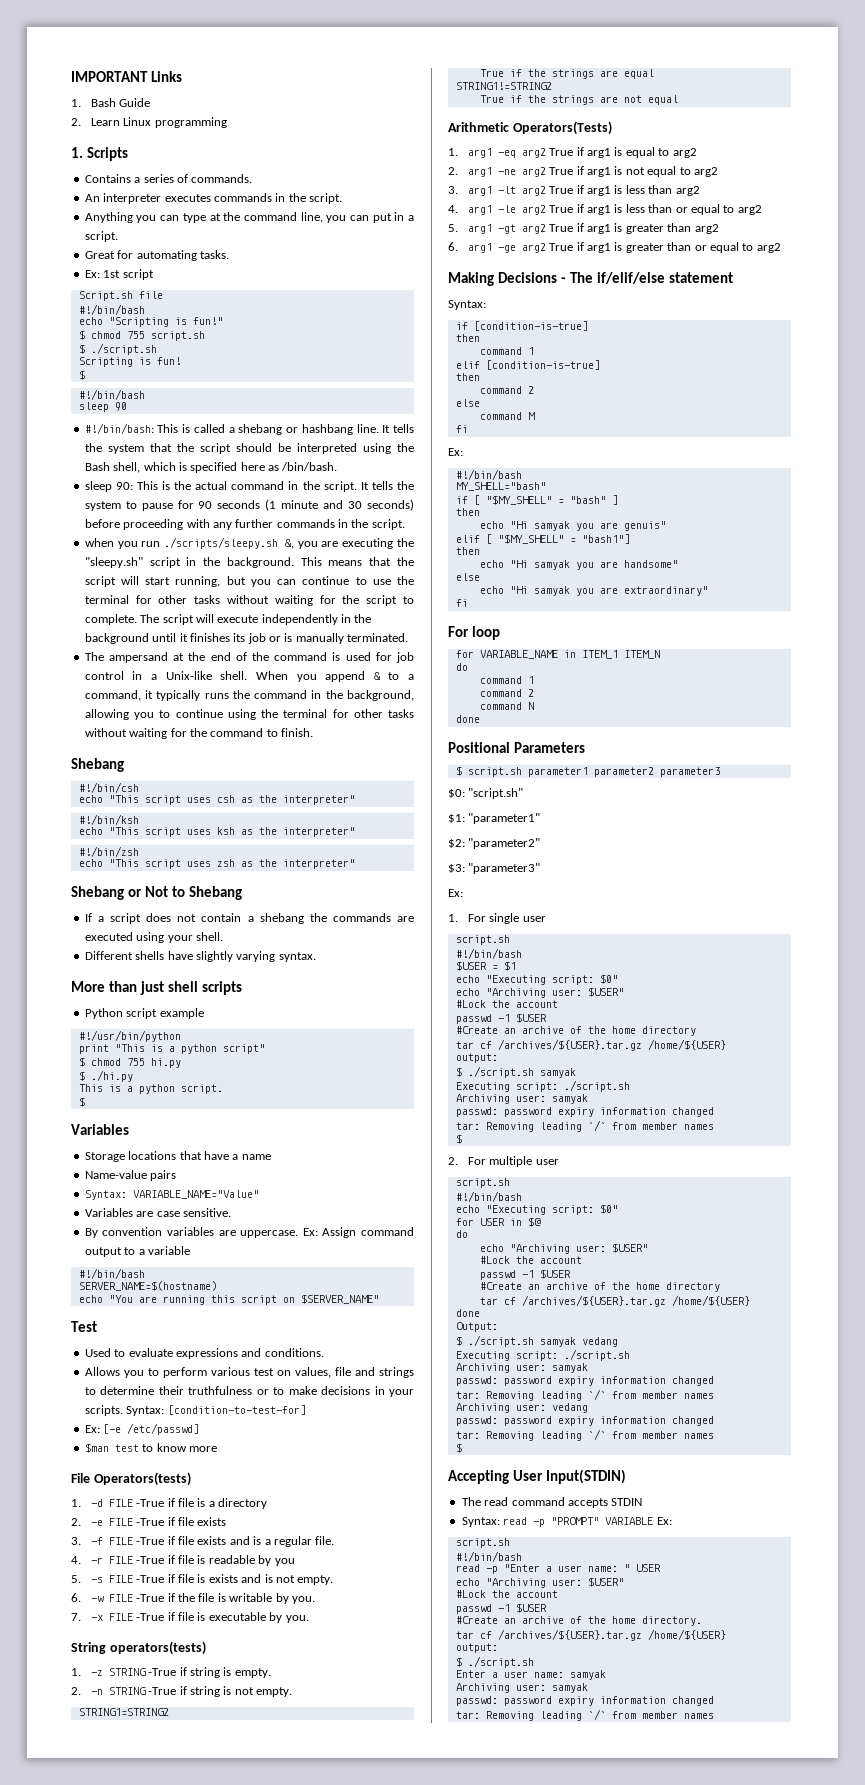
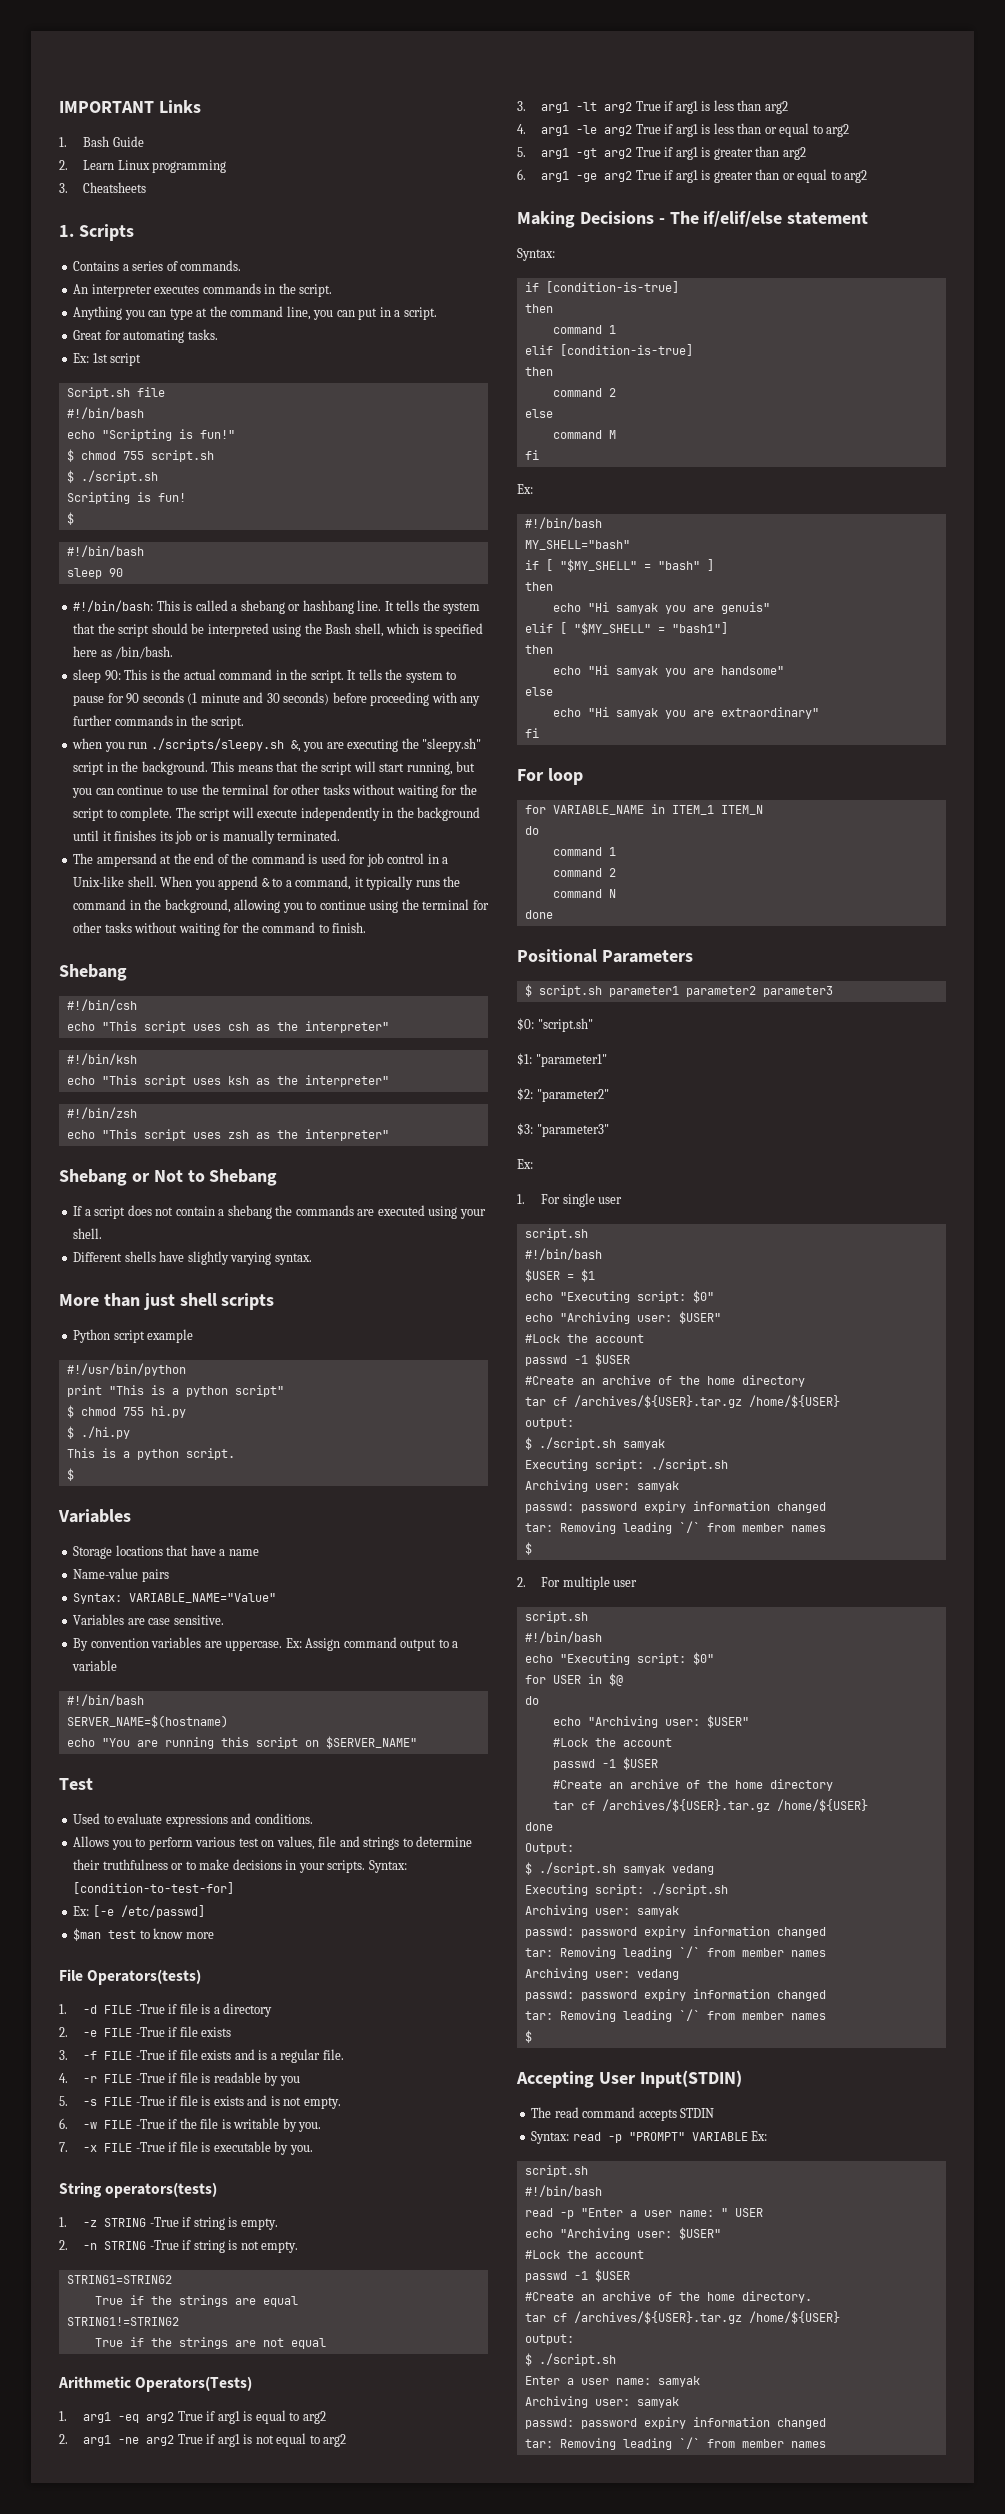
(227, 122) none -> [59,182,147,193] // 3. Cheatsheets

